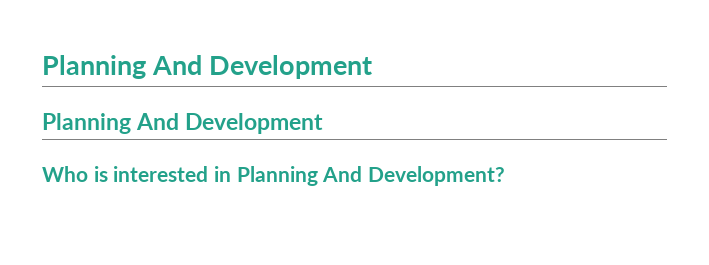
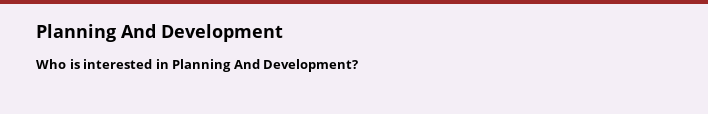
[42,55,373,79] [42,113,324,134] Planning And Development // Planning And Development -> [36,24,283,42] Planning And Development

